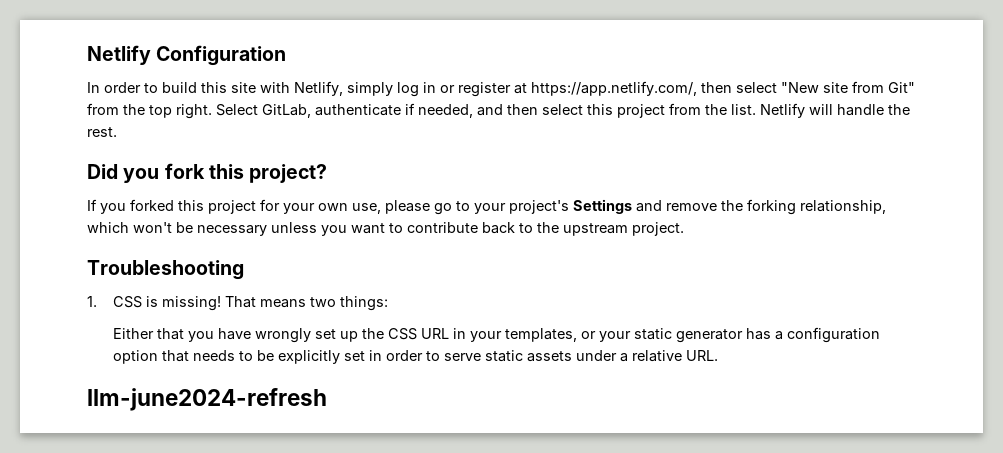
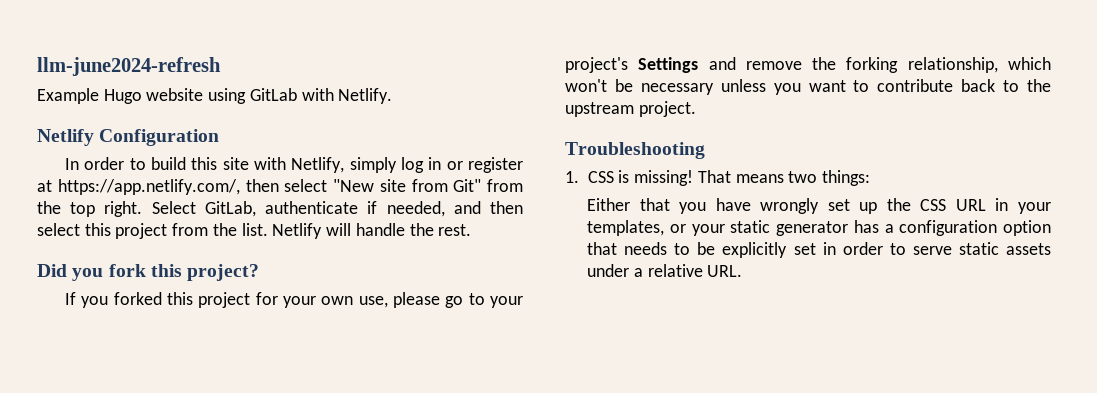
(87, 55) none -> [37,57,221,76] [37,88,393,104] llm-june2024-refresh // Example Hugo website using GitLab with Netlify. //
[87,388,327,411] // llm-june2024-refresh -> (743, 271) none

